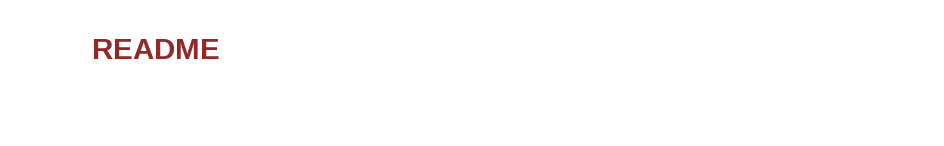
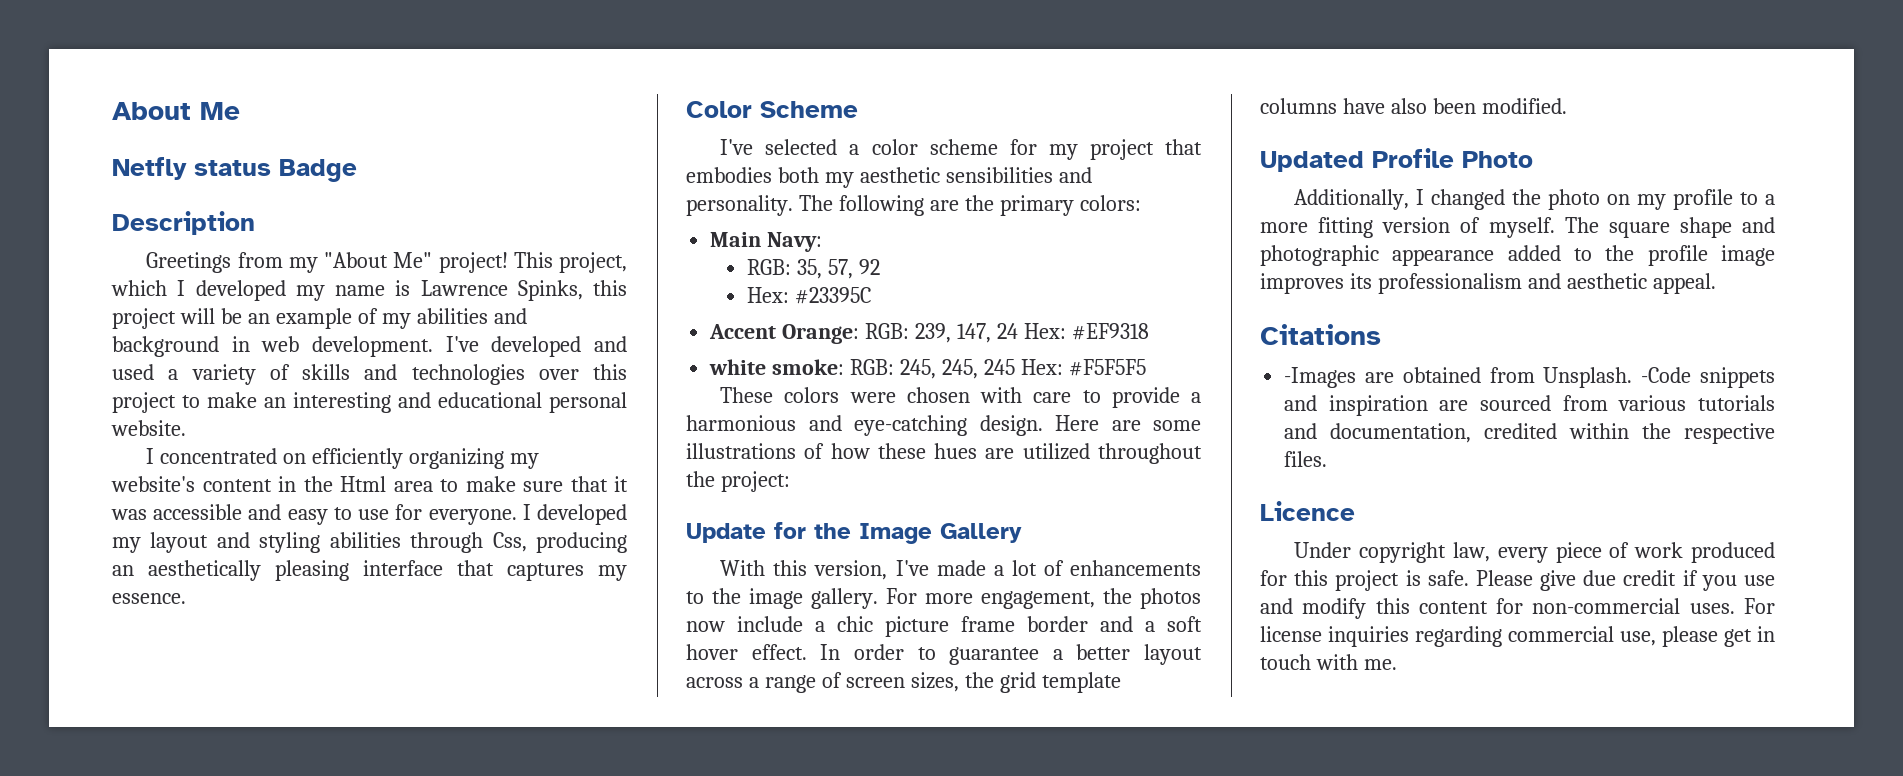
[92,39,220,59] README -> [112,102,240,120] [112,157,357,182] [112,211,255,235] [146,252,628,273] [111,280,627,301] [112,308,527,329] [112,336,627,357] [112,364,627,385] [112,392,627,413] [111,420,186,436] [146,448,539,469] [111,476,628,492] [111,504,627,525] [112,532,627,553] [112,560,627,581] [112,593,186,604] [686,101,858,118] [720,139,1202,160] [686,167,1092,188] [686,195,1141,216] [710,232,823,252] [747,259,881,279] [747,287,872,304] [709,323,1149,344] [709,359,1146,379] [720,387,1201,408] [686,415,1201,436] [686,443,1202,464] [686,471,790,492] [686,522,1022,544] [720,560,1201,580] [686,588,1201,609] [686,616,1202,637] [686,644,1202,665] [686,672,1121,693] [1260,98,1567,114] [1260,148,1533,172] [1294,189,1775,210] [1260,217,1775,238] [1260,245,1775,266] [1260,273,1716,294] [1260,324,1381,345] [1284,367,1775,388] [1284,395,1775,416] [1284,423,1775,444] [1284,451,1328,467] [1260,501,1355,521] [1294,542,1775,563] [1260,570,1775,591] [1260,598,1775,619] [1260,626,1775,647] [1260,654,1397,670] About Me // Netfly status Badge // Description // Greetings from my "About Me" project! This project, which I developed my name is Lawrence Spinks, this project will be an example of my abilities and background in web development. I've developed and used a variety of skills and technologies over this project to make an interesting and educational personal website. // I concentrated on efficiently organizing my website's content in the Html area to make sure that it was accessible and easy to use for everyone. I developed my layout and styling abilities through Css, producing an aesthetically pleasing interface that captures my essence. // Color Scheme // I've selected a color scheme for my project that embodies both my aesthetic sensibilities and personality. The following are the primary colors: // Main Navy: // RGB: 35, 57, 92 // Hex: #23395C // Accent Orange: RGB: 239, 147, 24 Hex: #EF9318 // white smoke: RGB: 245, 245, 245 Hex: #F5F5F5 // These colors were chosen with care to provide a harmonious and eye-catching design. Here are some illustrations of how these hues are utilized throughout the project: // Update for the Image Gallery // With this version, I've made a lot of enhancements to the image gallery. For more engagement, the photos now include a chic picture frame border and a soft hover effect. In order to guarantee a better layout across a range of screen sizes, the grid template columns have also been modified. // Updated Profile Photo // Additionally, I changed the photo on my profile to a more fitting version of myself. The square shape and photographic appearance added to the profile image improves its professionalism and aesthetic appeal. // Citations // -Images are obtained from Unsplash. -Code snippets and inspiration are sourced from various tutorials and documentation, credited within the respective files. // Licence // Under copyright law, every piece of work produced for this project is safe. Please give due credit if you use and modify this content for non-commercial uses. For license inquiries regarding commercial use, please get in touch with me.

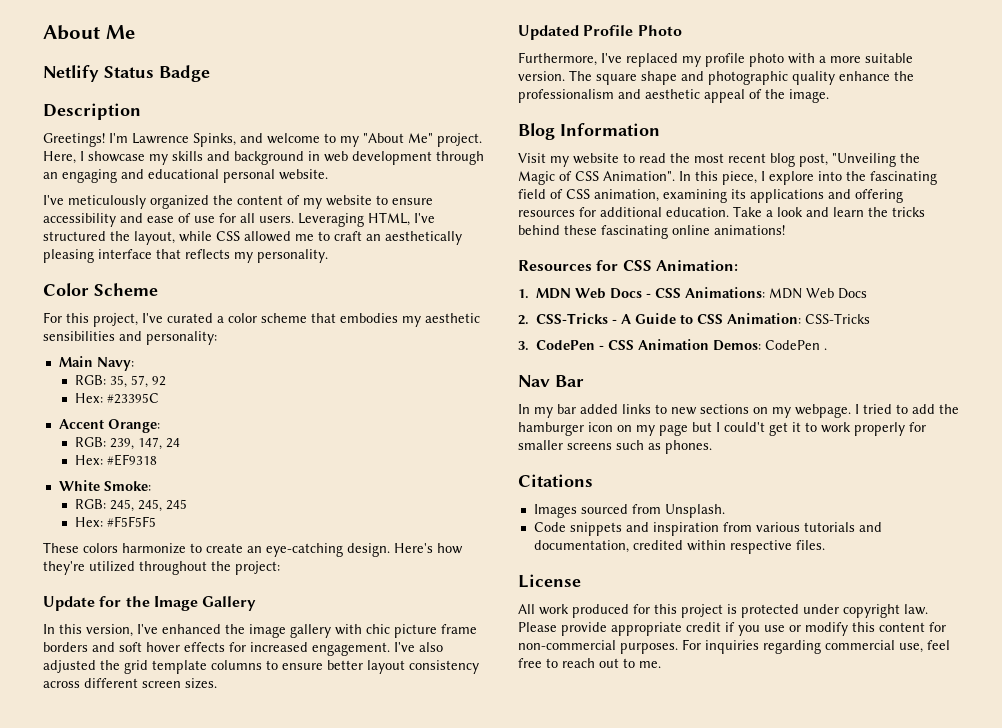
[112,157,271,180] Netfly status -> [43,65,154,82] Netlify Status
[146,252,628,273] [111,280,627,301] [112,308,527,329] [112,336,627,357] [112,364,627,385] [112,392,627,413] [111,420,186,436] [146,448,539,469] [111,476,628,492] [111,504,627,525] [112,532,627,553] Greetings from my "About Me" project! This project, which I developed my name is Lawrence Spinks, this project will be an example of my abilities and background in web development. I've developed and used a variety of skills and technologies over this project to make an interesting and educational personal website. // I concentrated on efficiently organizing my website's content in the Html area to make sure that it was accessible and easy to use for everyone. I developed my layout and styling abilities through Css, producing -> [43,133,482,147] [43,151,484,165] [43,169,328,183] [43,195,433,209] [43,212,435,227] [43,231,362,245] Greetings! I'm Lawrence Spinks, and welcome to my "About Me" project. Here, I showcase my skills and background in web development through an engaging and educational personal website. // I've meticulously organized the content of my website to ensure accessibility and ease of use for all users. Leveraging HTML, I've structured the layout, while CSS allowed me to craft
[507,563,627,581] [112,593,186,604] captures my essence. -> [185,249,328,263] reflects my personality.
[720,139,1154,160] I've selected a color scheme for my project -> [43,312,307,327] For this project, I've curated a color scheme
[777,167,819,183] both -> (398, 318) none
[686,195,1141,216] personality. The following are the primary colors: -> [146,331,217,345] personality:
(860, 334) none -> (160, 426) //
(1018, 331) none -> (181, 443) //
[709,359,845,375] white smoke: -> [58,480,151,491] White Smoke: //
(1015, 367) none -> (188, 504) //
[849,387,1201,408] [686,415,1201,436] [686,443,1015,459] were chosen with care to provide a harmonious and eye-catching design. Here are some illustrations of how these hues are -> [122,543,463,557] [43,561,85,575] harmonize to create an eye-catching design. Here's how they're
[720,560,766,576] With -> [43,624,55,634] In
[936,560,1201,576] [686,588,1201,609] [686,616,1202,637] [686,644,1202,665] [686,672,1121,693] [1260,98,1567,114] [1260,148,1533,172] [1294,189,1775,210] [1260,217,1555,238] made a lot of enhancements to the image gallery. For more engagement, the photos now include a chic picture frame border and a soft hover effect. In order to guarantee a better layout across a range of screen sizes, the grid template columns have also been modified. // Updated Profile Photo // Additionally, I changed the photo on my profile to a more fitting version of myself. -> [162,624,477,638] [43,642,443,656] [43,660,479,674] [43,678,217,689] [518,25,682,40] [518,52,913,67] [518,71,565,81] enhanced the image gallery with chic picture frame borders and soft hover effects for increased engagement. I've also adjusted the grid template columns to ensure better layout consistency across different screen sizes. // Updated Profile Photo // Furthermore, I've replaced my profile photo with a more suitable version.
[1392,245,1775,266] [1260,273,1716,294] [1260,324,1381,345] [1284,367,1481,388] appearance added to the profile image improves its professionalism and aesthetic appeal. // Citations // -Images are obtained -> [792,71,914,85] [518,89,829,103] [518,123,660,140] [518,153,920,167] [518,171,937,185] [518,189,903,203] [518,206,925,217] [518,225,785,239] [518,260,738,271] [518,287,868,299] [518,313,871,325] [518,339,828,351] [518,375,584,387] [518,404,959,418] [518,422,926,436] [518,440,712,454] [518,474,593,487] [533,504,628,518] quality enhance the professionalism and aesthetic appeal of the image. // Blog Information // Visit my website to read the most recent blog post, "Unveiling the Magic of CSS Animation". In this piece, I explore into the fascinating field of CSS animation, examining its applications and offering resources for additional education. Take a look and learn the tricks behind these fascinating online animations! // Resources for CSS Animation: // 1. MDN Web Docs - CSS Animations: MDN Web Docs // 2. CSS-Tricks - A Guide to CSS Animation: CSS-Tricks // 3. CodePen - CSS Animation Demos: CodePen . // Nav Bar // In my bar added links to new sections on my webpage. I tried to add the hamburger icon on my page but I could't get it to work properly for smaller screens such as phones. // Citations // Images sourced
[1641,367,1692,383] -Code -> [533,522,566,532] // Code
[1439,395,1552,411] are sourced -> (719, 529) none
[1642,423,1672,439] the -> (726, 545) none
[1260,501,1355,521] [1294,542,1630,563] Licence // Under copyright law, every piece of -> [518,574,581,588] [518,604,535,614] License // All
[1427,570,1617,591] safe. Please give due -> [741,604,928,618] [518,622,682,636] protected under copyright law. Please provide appropriate
[1260,598,1293,614] and -> [789,625,801,632] or
[1689,598,1775,614] [1260,626,1322,642] uses. For license -> [620,639,701,654] purposes. For
[1662,626,1775,647] [1260,654,1358,670] please get in touch with -> [927,640,950,650] [518,658,635,668] feel free to reach out to

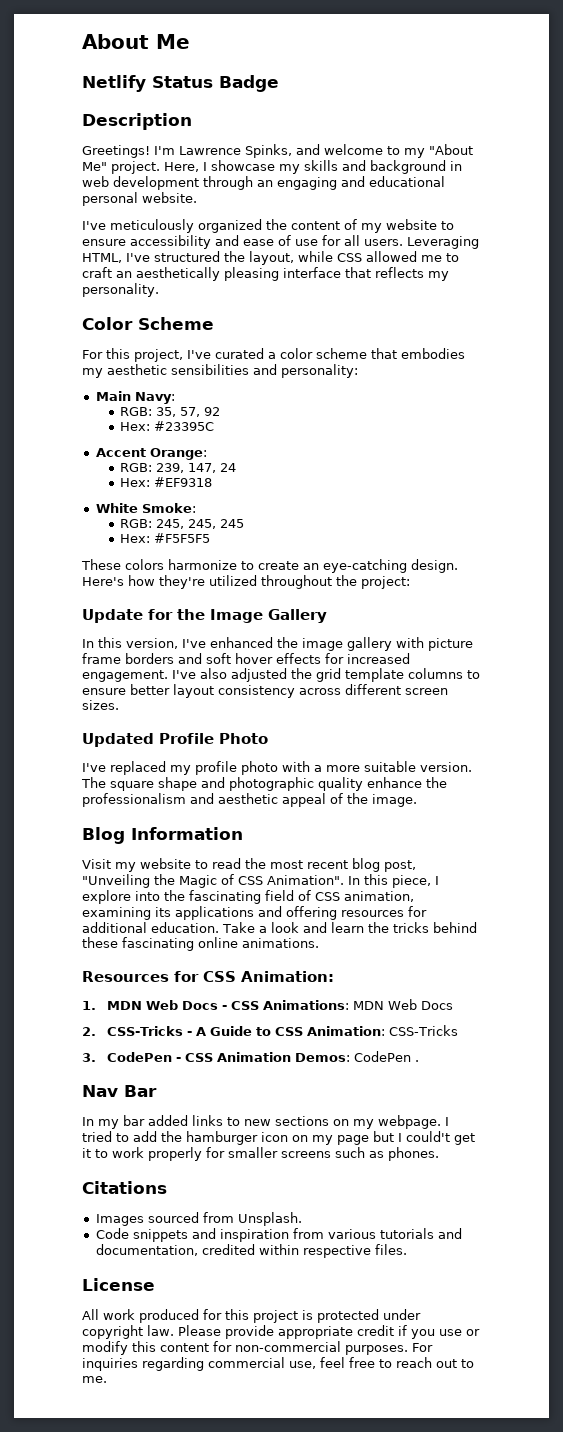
[366,624,390,634] chic -> (424, 642) none
[518,52,597,66] Furthermore, -> (268, 738) none
[714,225,785,235] animations! -> [242,938,319,948] animations.

